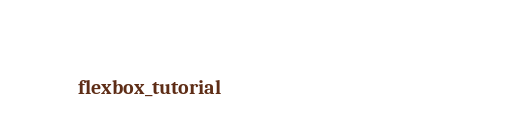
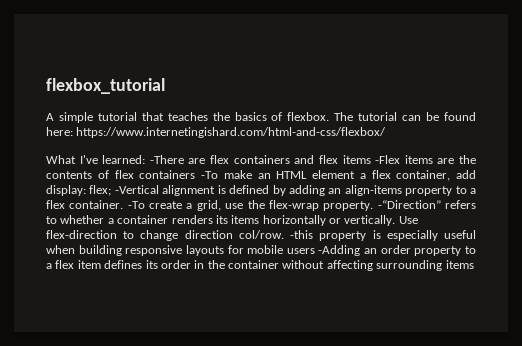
(221, 88) none -> [46,112,476,123] [46,127,387,138] [46,155,477,164] [46,170,476,181] [46,185,477,196] [46,200,477,211] [46,215,418,226] [46,230,477,241] [46,245,476,256] [46,260,474,271] // A simple tutorial that teaches the basics of flexbox. The tutorial can be found here: https://www.internetingishard.com/html-and-css/flexbox/ // What I've learned: -There are flex containers and flex items -Flex items are the contents of flex containers -To make an HTML element a flex container, add display: flex; -Vertical alignment is defined by adding an align-items property to a flex container. -To create a grid, use the flex-wrap property. -“Direction” refers to whether a container renders its items horizontally or vertically. Use flex-direction to change direction col/row. -this property is especially useful when building responsive layouts for mobile users -Adding an order property to a flex item defines its order in the container without affecting surrounding items

